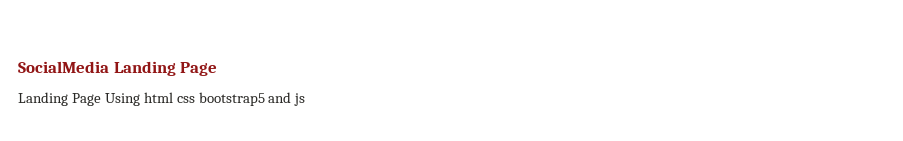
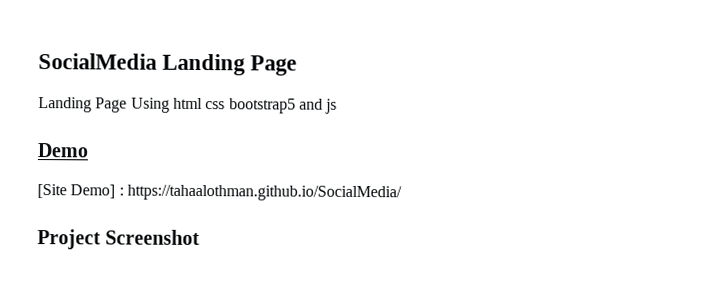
(306, 99) none -> [37,143,88,158] [37,184,402,202] [37,229,201,250] // Demo // [Site Demo] : https://tahaalothman.github.io/SocialMedia/ // Project Screenshot

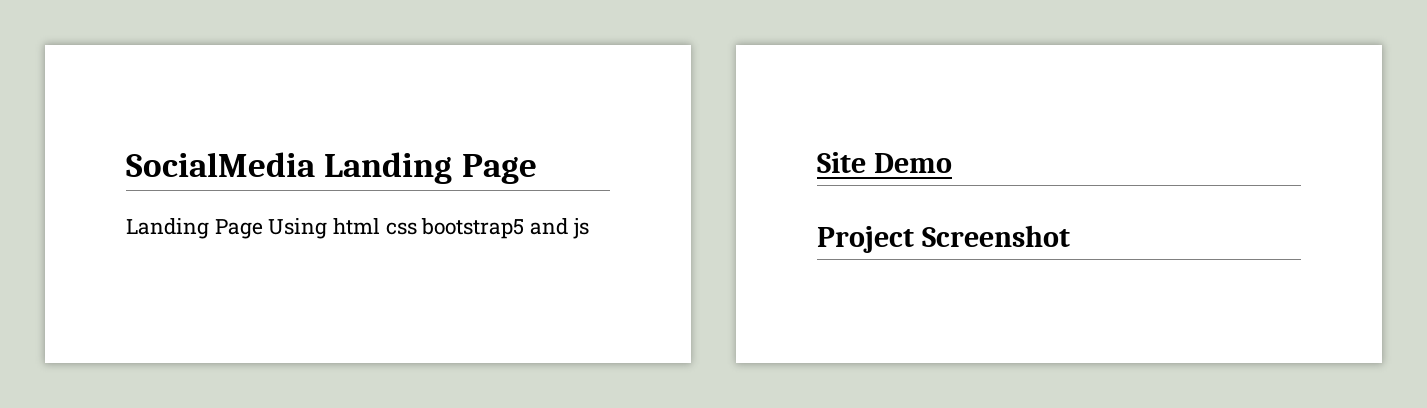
(338, 106) none -> [817,152,866,173] Site
[37,184,402,202] // [Site Demo] : https://tahaalothman.github.io/SocialMedia/ -> (953, 163) none

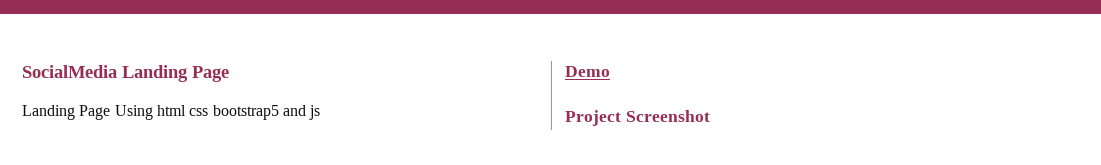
[817,152,866,173] Site -> (321, 112) none

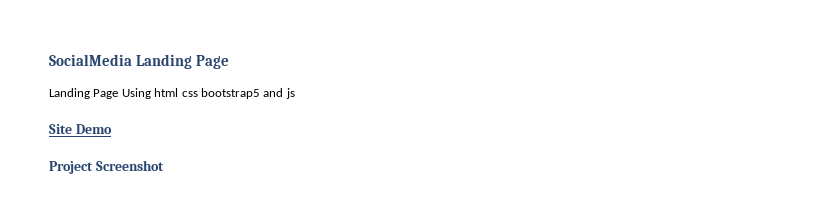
(321, 112) none -> [49,124,72,134] Site

